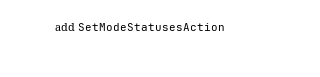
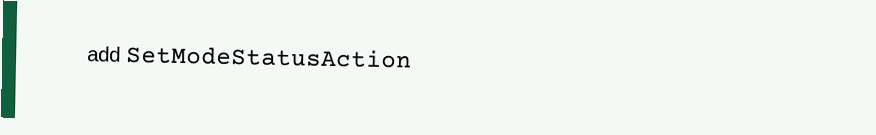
[78,23,225,31] SetModeStatusesAction -> [126,44,412,69] SetModeStatusAction

